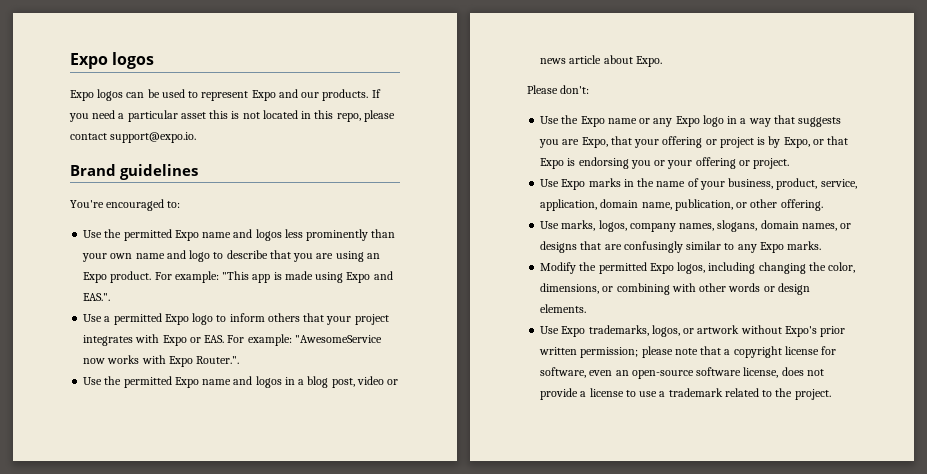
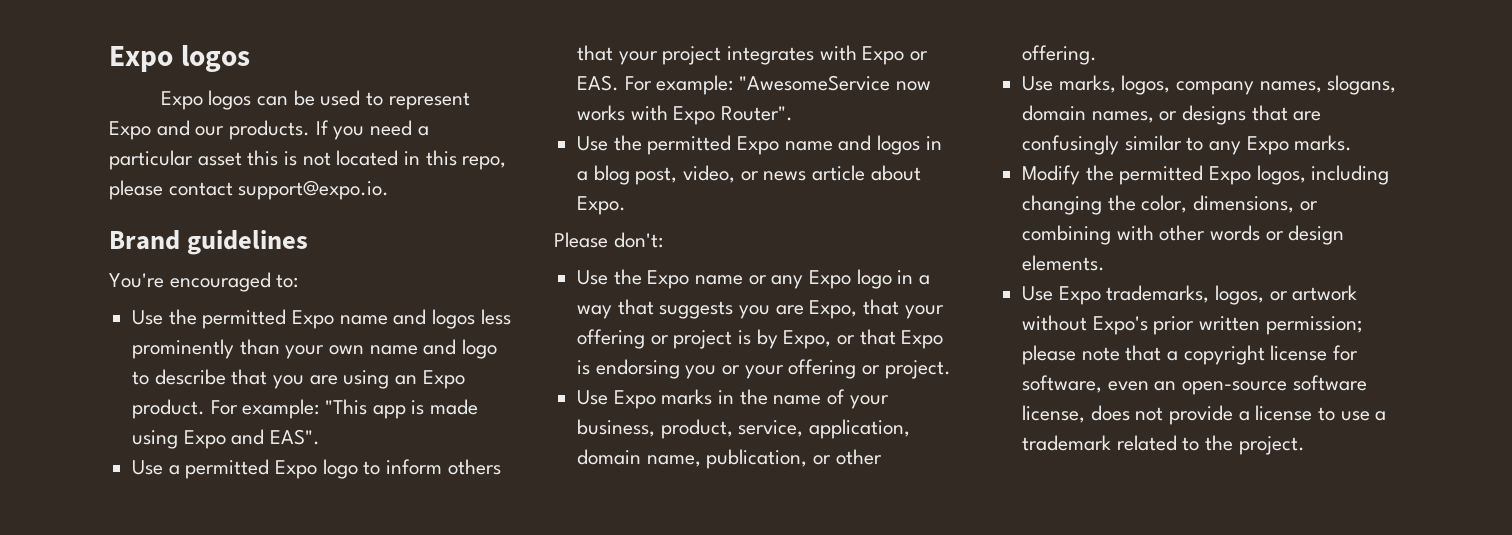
[83,293,111,301] EAS.". -> [270,429,321,445] EAS".
[196,356,240,364] Router.". -> [721,106,794,121] Router".
[356,376,384,385] video -> [683,165,736,183] video,

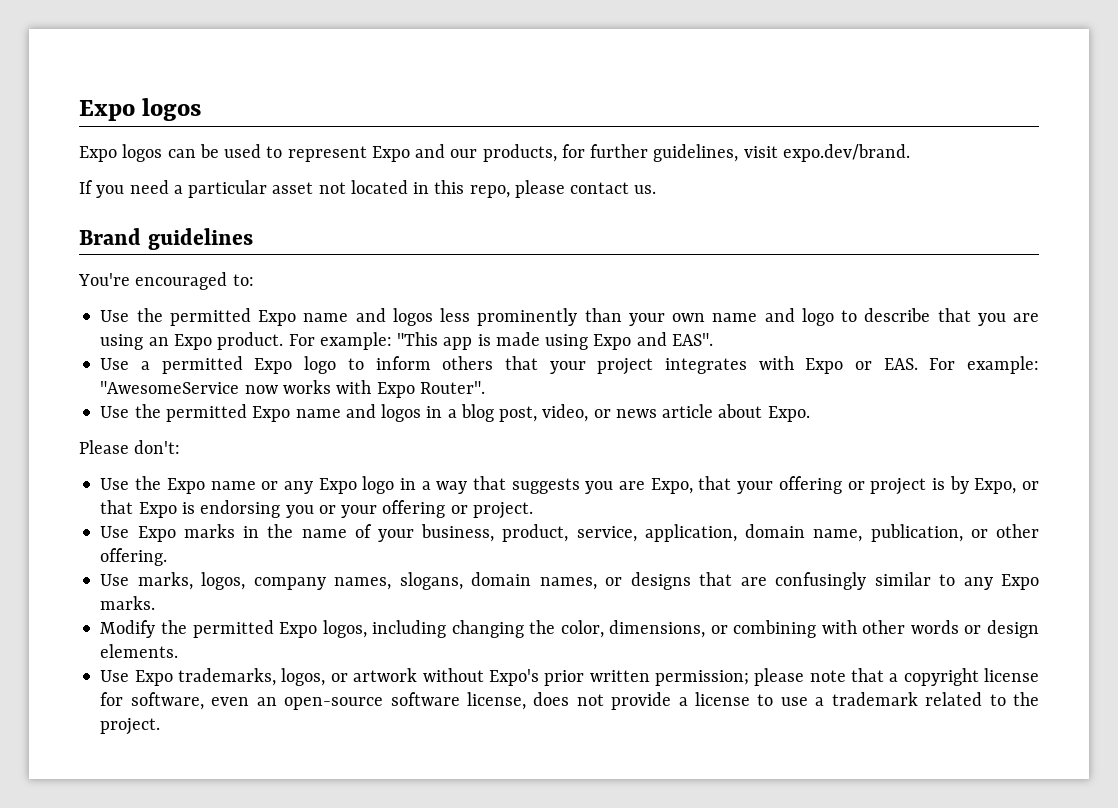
[229,120,311,140] products. -> [482,144,910,162] products, for further guidelines, visit expo.dev/brand. //
[247,150,298,166] this is -> (314, 188) none
[238,180,390,200] support@expo.io. -> [634,185,657,194] us.

